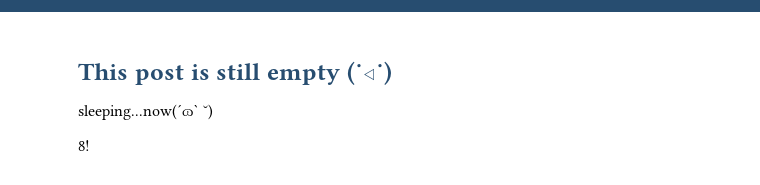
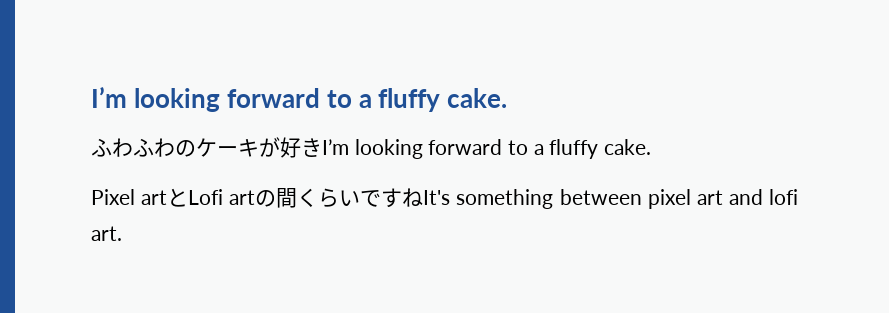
[78,61,392,85] [78,104,214,120] [78,140,90,151] This post is still empty (˙◁˙) // sleeping...now(´ɷ` ˘) // 8! -> [91,87,508,112] [91,137,652,159] [91,188,798,209] [91,226,122,241] I’m looking forward to a fluffy cake. // ふわふわのケーキが好きI’m looking forward to a fluffy cake. // Pixel artとLofi artの間くらいですねIt's something between pixel art and lofi art.

